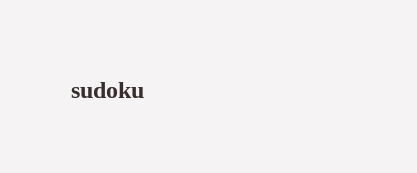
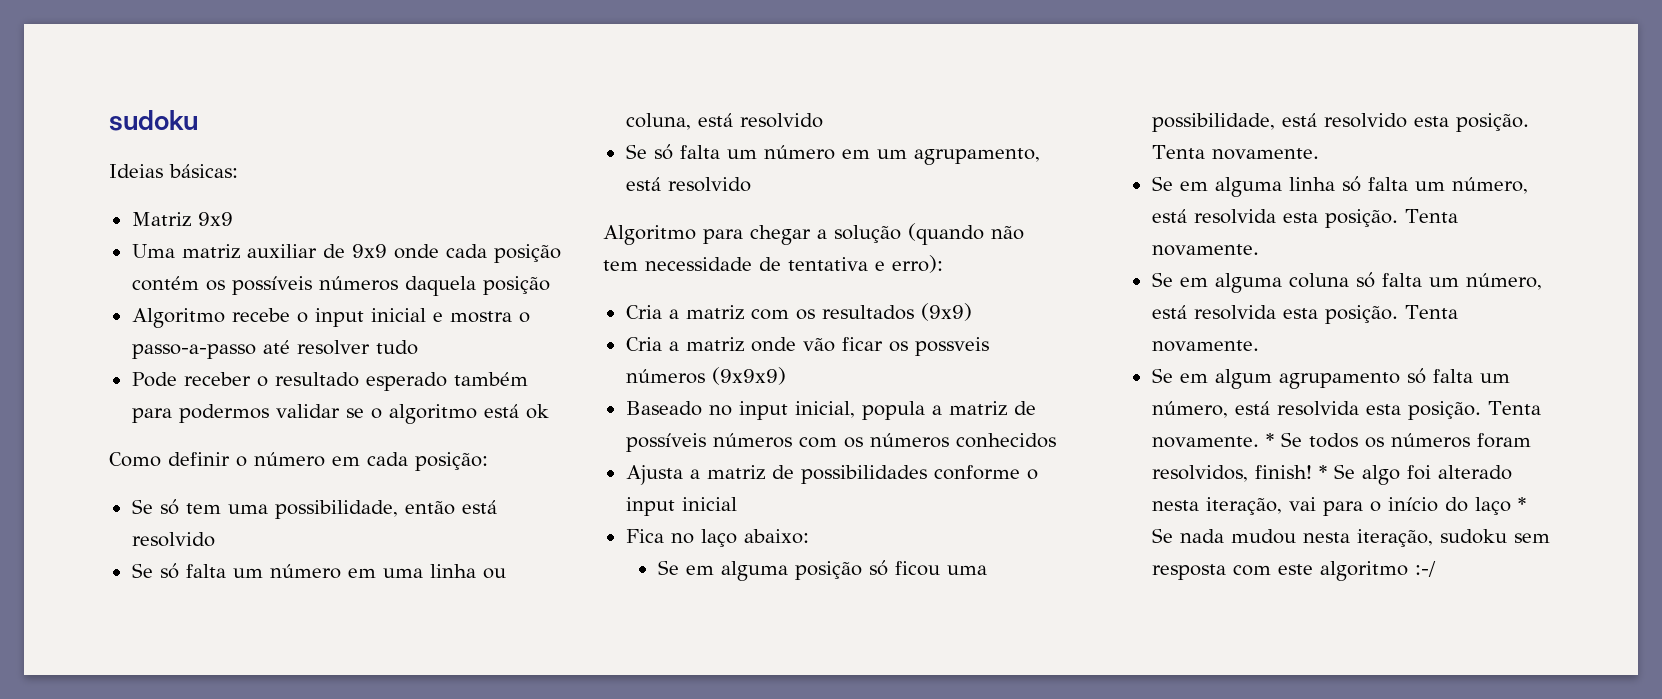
[71,82,144,98] sudoku -> [109,110,198,131] [109,164,238,178] [131,212,233,227] [131,244,561,263] [131,276,550,296] [131,308,530,328] [131,340,418,359] [131,372,528,391] [131,404,549,424] [109,452,488,471] [131,499,497,519] [131,532,215,547] [131,563,506,579] [625,113,823,130] [625,144,1040,165] [625,177,751,192] [603,223,1024,245] [603,255,943,273] [625,303,972,321] [625,337,989,356] [625,367,786,385] [625,401,1036,420] [625,433,1056,452] [625,465,1038,485] [625,497,737,516] [625,529,809,547] [657,560,987,581] [1151,113,1529,132] [1151,145,1319,160] [1151,176,1528,197] [1151,209,1458,228] [1151,244,1259,256] [1151,272,1542,293] [1151,305,1458,324] [1151,340,1259,352] [1151,368,1510,389] [1151,401,1541,420] [1151,432,1531,448] [1151,464,1512,485] [1151,497,1526,516] [1151,528,1550,547] [1151,561,1436,581] sudoku // Ideias básicas: // Matriz 9x9 // Uma matriz auxiliar de 9x9 onde cada posição contém os possíveis números daquela posição // Algoritmo recebe o input inicial e mostra o passo-a-passo até resolver tudo // Pode receber o resultado esperado também para podermos validar se o algoritmo está ok // Como definir o número em cada posição: // Se só tem uma possibilidade, então está resolvido // Se só falta um número em uma linha ou coluna, está resolvido // Se só falta um número em um agrupamento, está resolvido // Algoritmo para chegar a solução (quando não tem necessidade de tentativa e erro): // Cria a matriz com os resultados (9x9) // Cria a matriz onde vão ficar os possveis números (9x9x9) // Baseado no input inicial, popula a matriz de possíveis números com os números conhecidos // Ajusta a matriz de possibilidades conforme o input inicial // Fica no laço abaixo: // Se em alguma posição só ficou uma possibilidade, está resolvido esta posição. Tenta novamente. // Se em alguma linha só falta um número, está resolvida esta posição. Tenta novamente. // Se em alguma coluna só falta um número, está resolvida esta posição. Tenta novamente. // Se em algum agrupamento só falta um número, está resolvida esta posição. Tenta novamente. * Se todos os números foram resolvidos, finish! * Se algo foi alterado nesta iteração, vai para o início do laço * Se nada mudou nesta iteração, sudoku sem resposta com este algoritmo :-/

